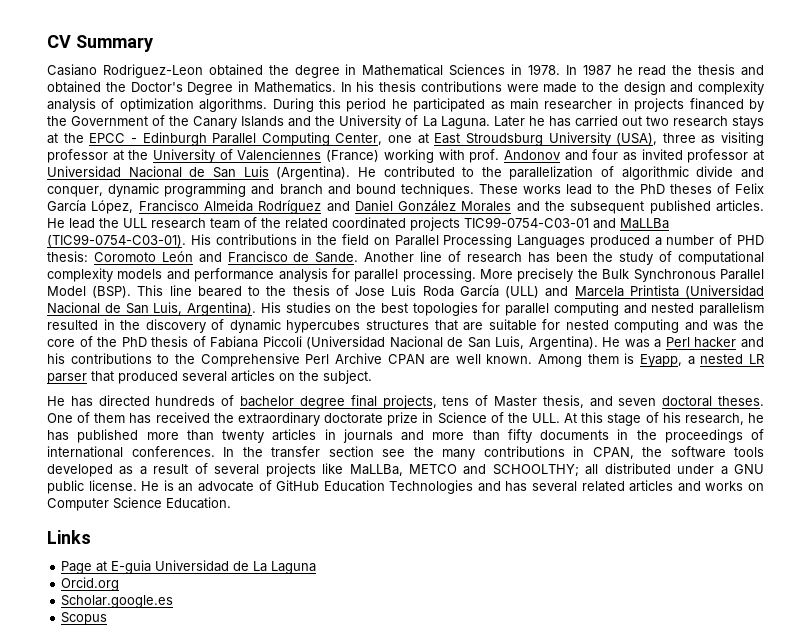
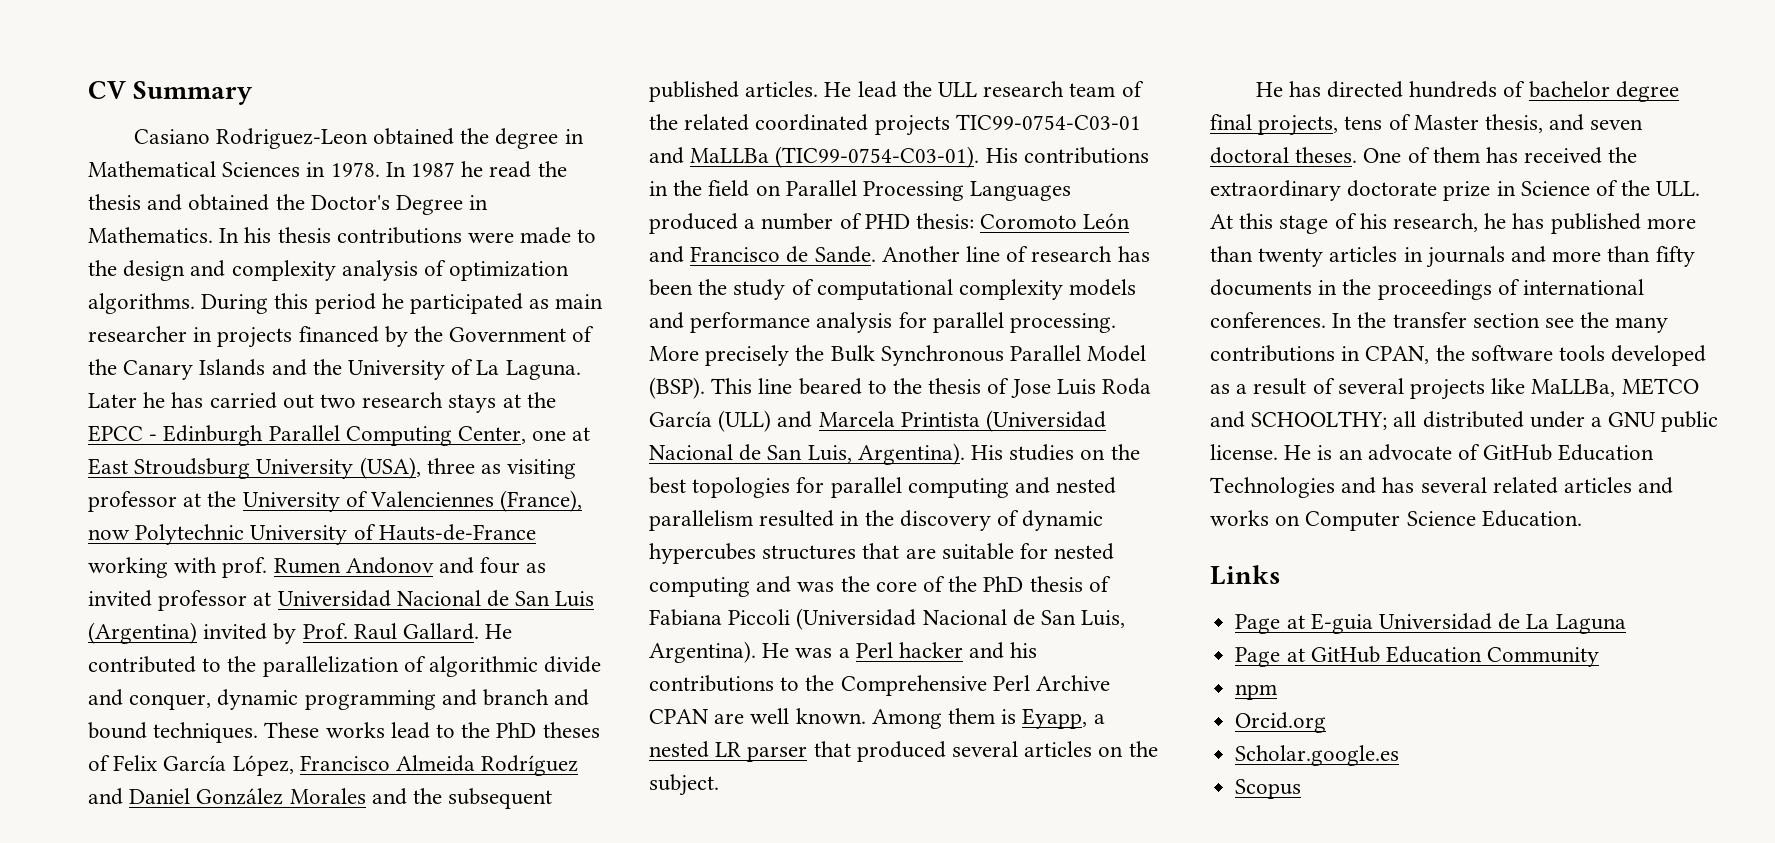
[326,150,380,162] (France) -> [500,490,583,512] [88,524,536,545] (France), now Polytechnic University of Hauts-de-France
(500, 156) none -> [273,558,341,574] Rumen
[276,166,351,180] (Argentina). -> [88,622,480,644] (Argentina) invited by Prof. Raul Gallard.
(317, 567) none -> [1235,646,1600,667] [1235,684,1278,700] // Page at GitHub Education Community // npm

